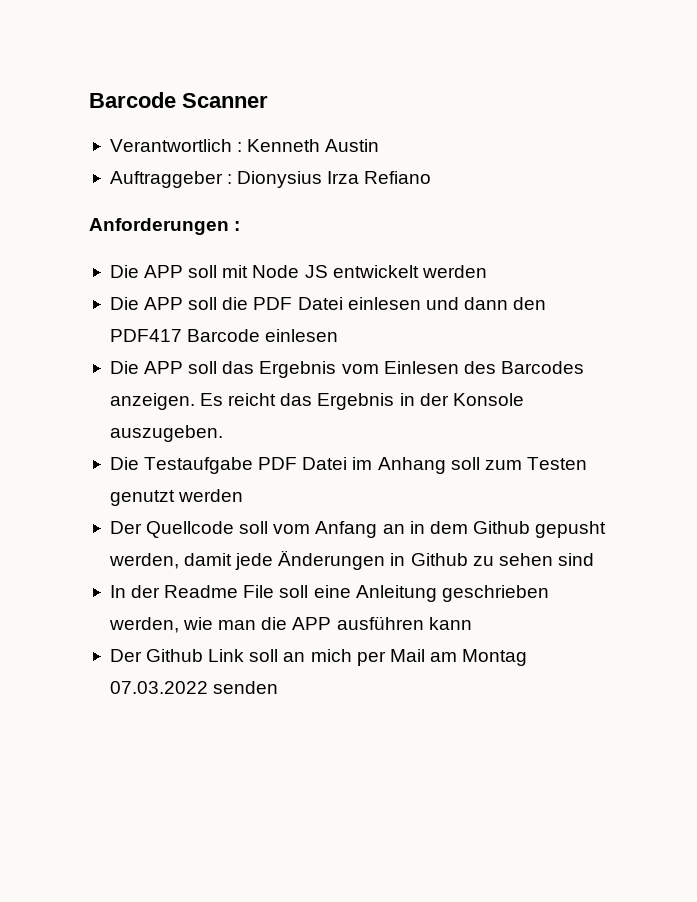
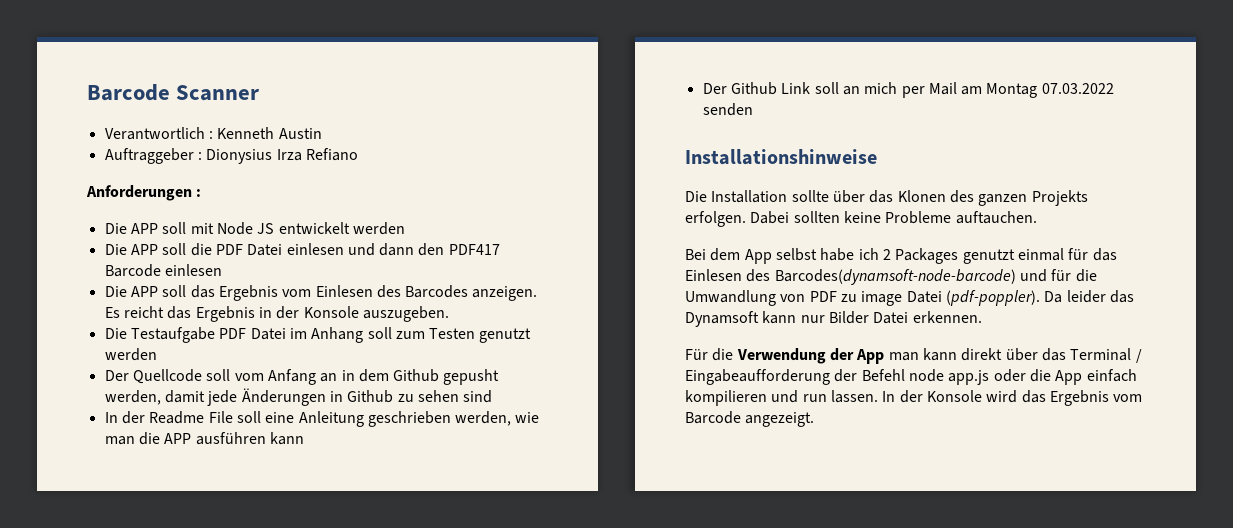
(279, 687) none -> [685,149,877,165] [685,190,1088,206] [685,211,1037,227] [685,248,1117,264] [685,269,1097,285] [685,290,1134,306] [685,311,982,327] [685,348,1142,364] [685,369,1137,385] [685,390,1143,406] [685,411,815,427] // Installationshinweise // Die Installation sollte über das Klonen des ganzen Projekts erfolgen. Dabei sollten keine Probleme auftauchen. // Bei dem App selbst habe ich 2 Packages genutzt einmal für das Einlesen des Barcodes(dynamsoft-node-barcode) und für die Umwandlung von PDF zu image Datei (pdf-poppler). Da leider das Dynamsoft kann nur Bilder Datei erkennen. // Für die Verwendung der App man kann direkt über das Terminal / Eingabeaufforderung der Befehl node app.js oder die App einfach kompilieren und run lassen. In der Konsole wird das Ergebnis vom Barcode angezeigt.

